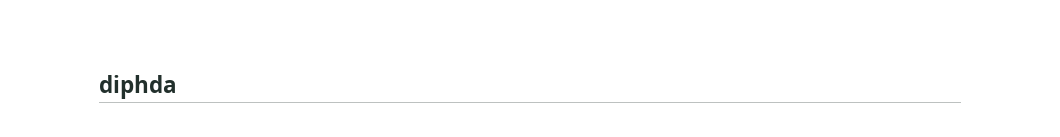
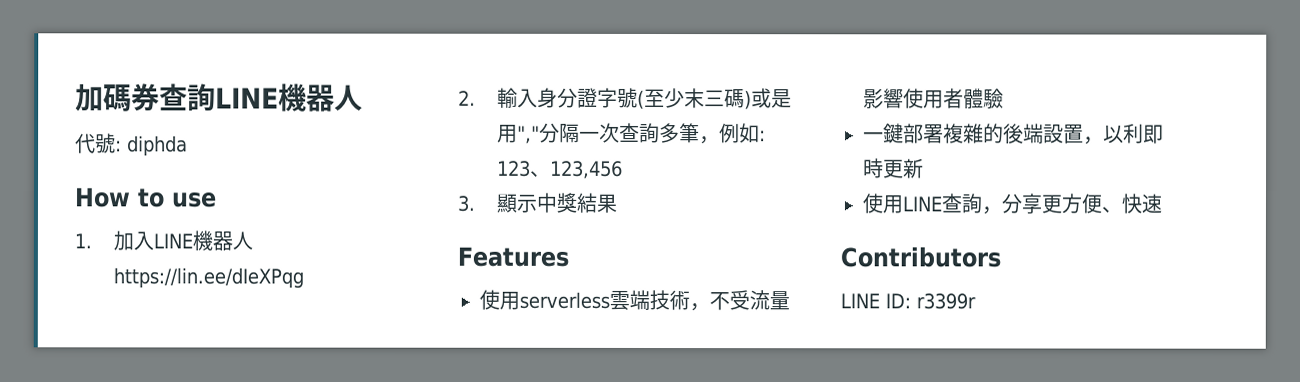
[99,75,177,99] diphda -> [75,83,363,112] [75,133,188,157] [74,187,216,208] [74,230,253,251] [112,267,304,289] [458,87,792,110] [496,122,766,145] [496,160,623,179] [457,192,617,213] [457,246,569,267] [479,289,790,312] [863,88,1004,110] [863,123,1164,145] [863,158,924,179] [862,193,1162,215] [840,247,1001,268] [840,293,976,310] 加碼券查詢LINE機器人 // 代號: diphda // How to use // 1.加入LINE機器人https://lin.ee/dIeXPqg // 2.輸入身分證字號(至少末三碼)或是用","分隔一次查詢多筆，例如: 123、123,456 // 3.顯示中獎結果 // Features // 使用serverless雲端技術，不受流量影響使用者體驗 // 一鍵部署複雜的後端設置，以利即時更新 // 使用LINE查詢，分享更方便、快速 // Contributors // LINE ID: r3399r

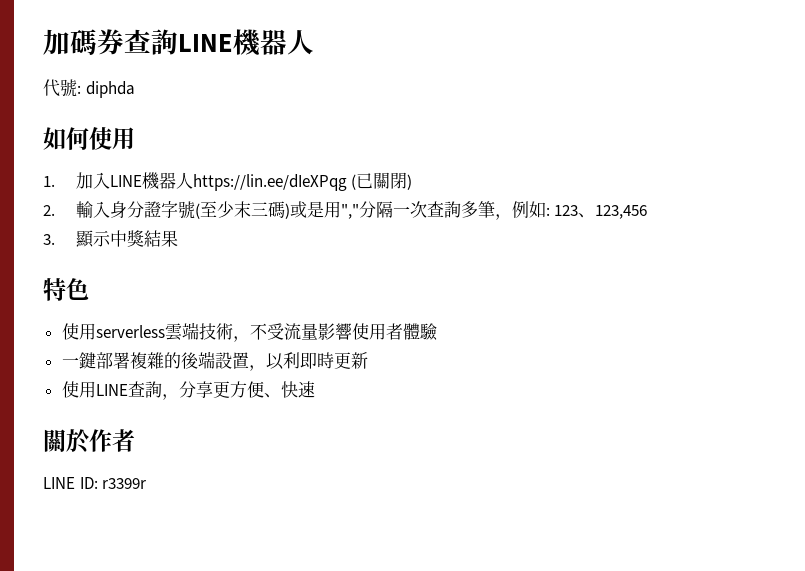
[74,187,216,208] How to use -> [43,127,135,150] 如何使用
(304, 278) none -> [351,172,413,190] (已關閉)
[457,246,569,267] Features -> [43,278,89,301] 特色
[840,247,1001,268] Contributors -> [43,429,135,453] 關於作者

